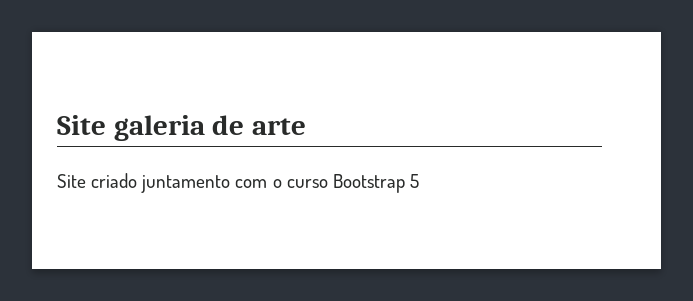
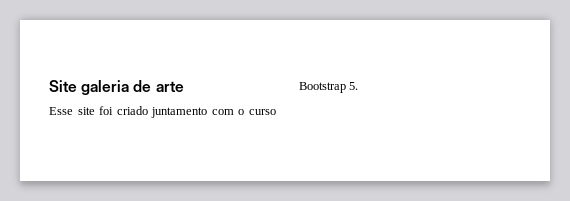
[57,174,86,188] Site -> [49,106,114,115] Esse site foi
[409,174,419,188] 5 -> [349,82,359,90] 5.

